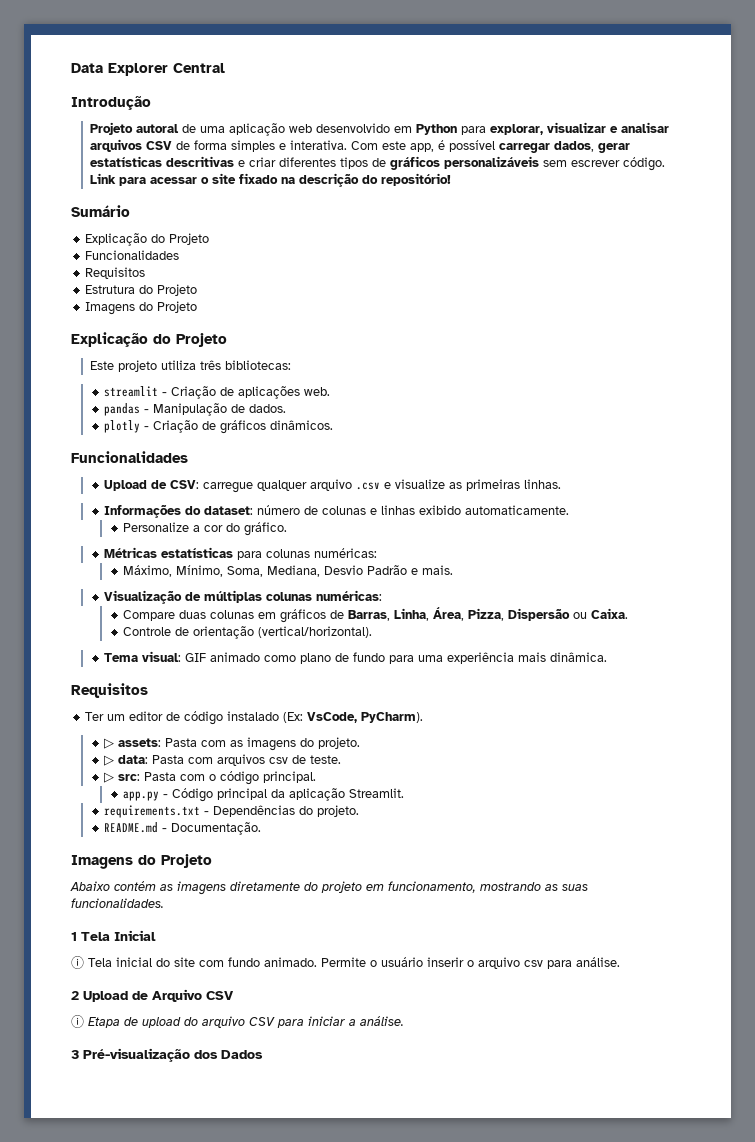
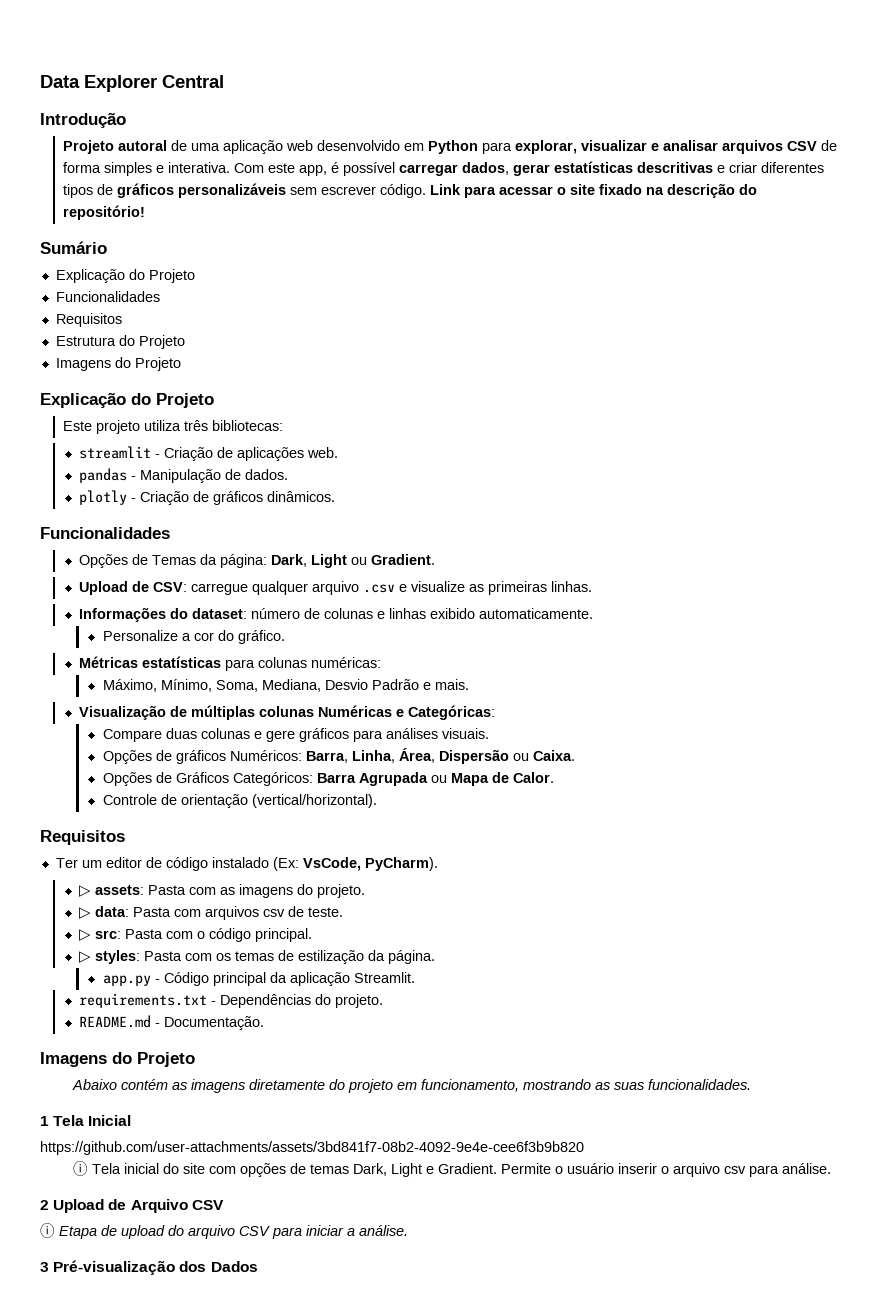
(188, 457) none -> [79,554,436,568] // Opções de Temas da página: Dark, Light ou Gradient.
[316,590,383,601] numéricas: -> [318,705,496,720] Numéricas e Categóricas:
[258,609,391,623] em gráficos de Barras, -> [253,728,489,742] [102,750,348,764] e gere gráficos para análises visuais. // Opções de gráficos Numéricos: Barra,
[468,608,505,621] Pizza, -> (435, 755) none
[123,626,373,639] [104,651,608,664] Controle de orientação (vertical/horizontal). // Tema visual: GIF animado como plano de fundo para uma experiência mais dinâmica. -> [102,772,554,786] [102,794,377,808] Opções de Gráficos Categóricos: Barra Agrupada ou Mapa de Calor. // Controle de orientação (vertical/horizontal).
(317, 777) none -> [79,950,436,964] // ▷ styles: Pasta com os temas de estilização da página.
(156, 935) none -> [40,1141,584,1155] // https://github.com/user-attachments/assets/3bd841f7-08b2-4092-9e4e-cee6f3b9b820
[228,957,317,967] fundo animado. -> [240,1163,498,1177] opções de temas Dark, Light e Gradient.

